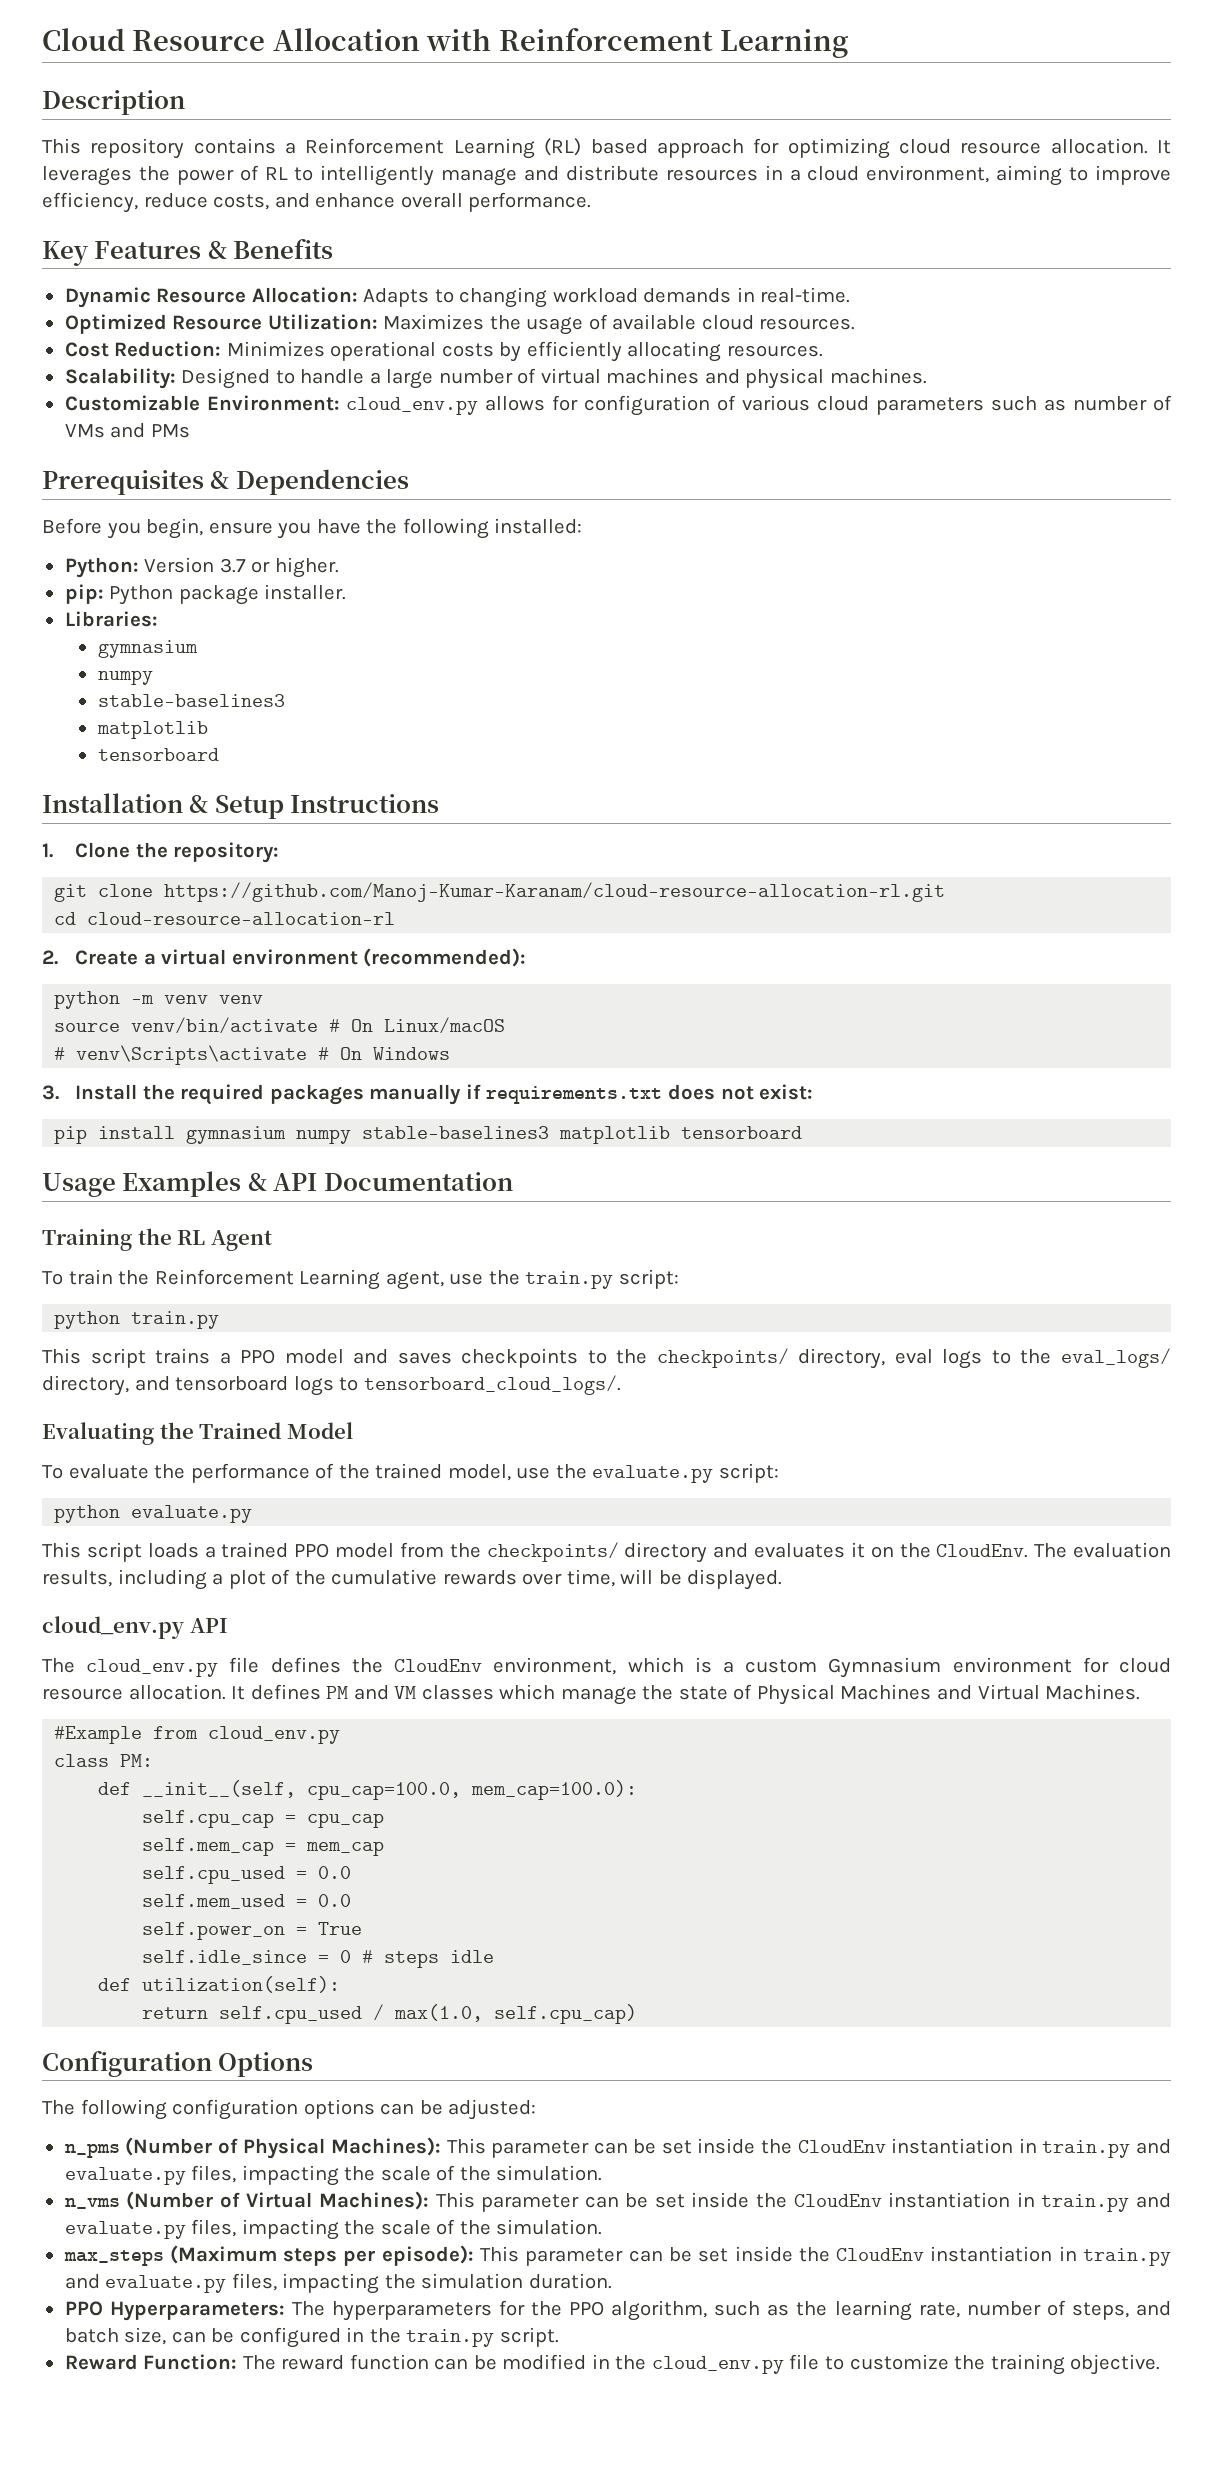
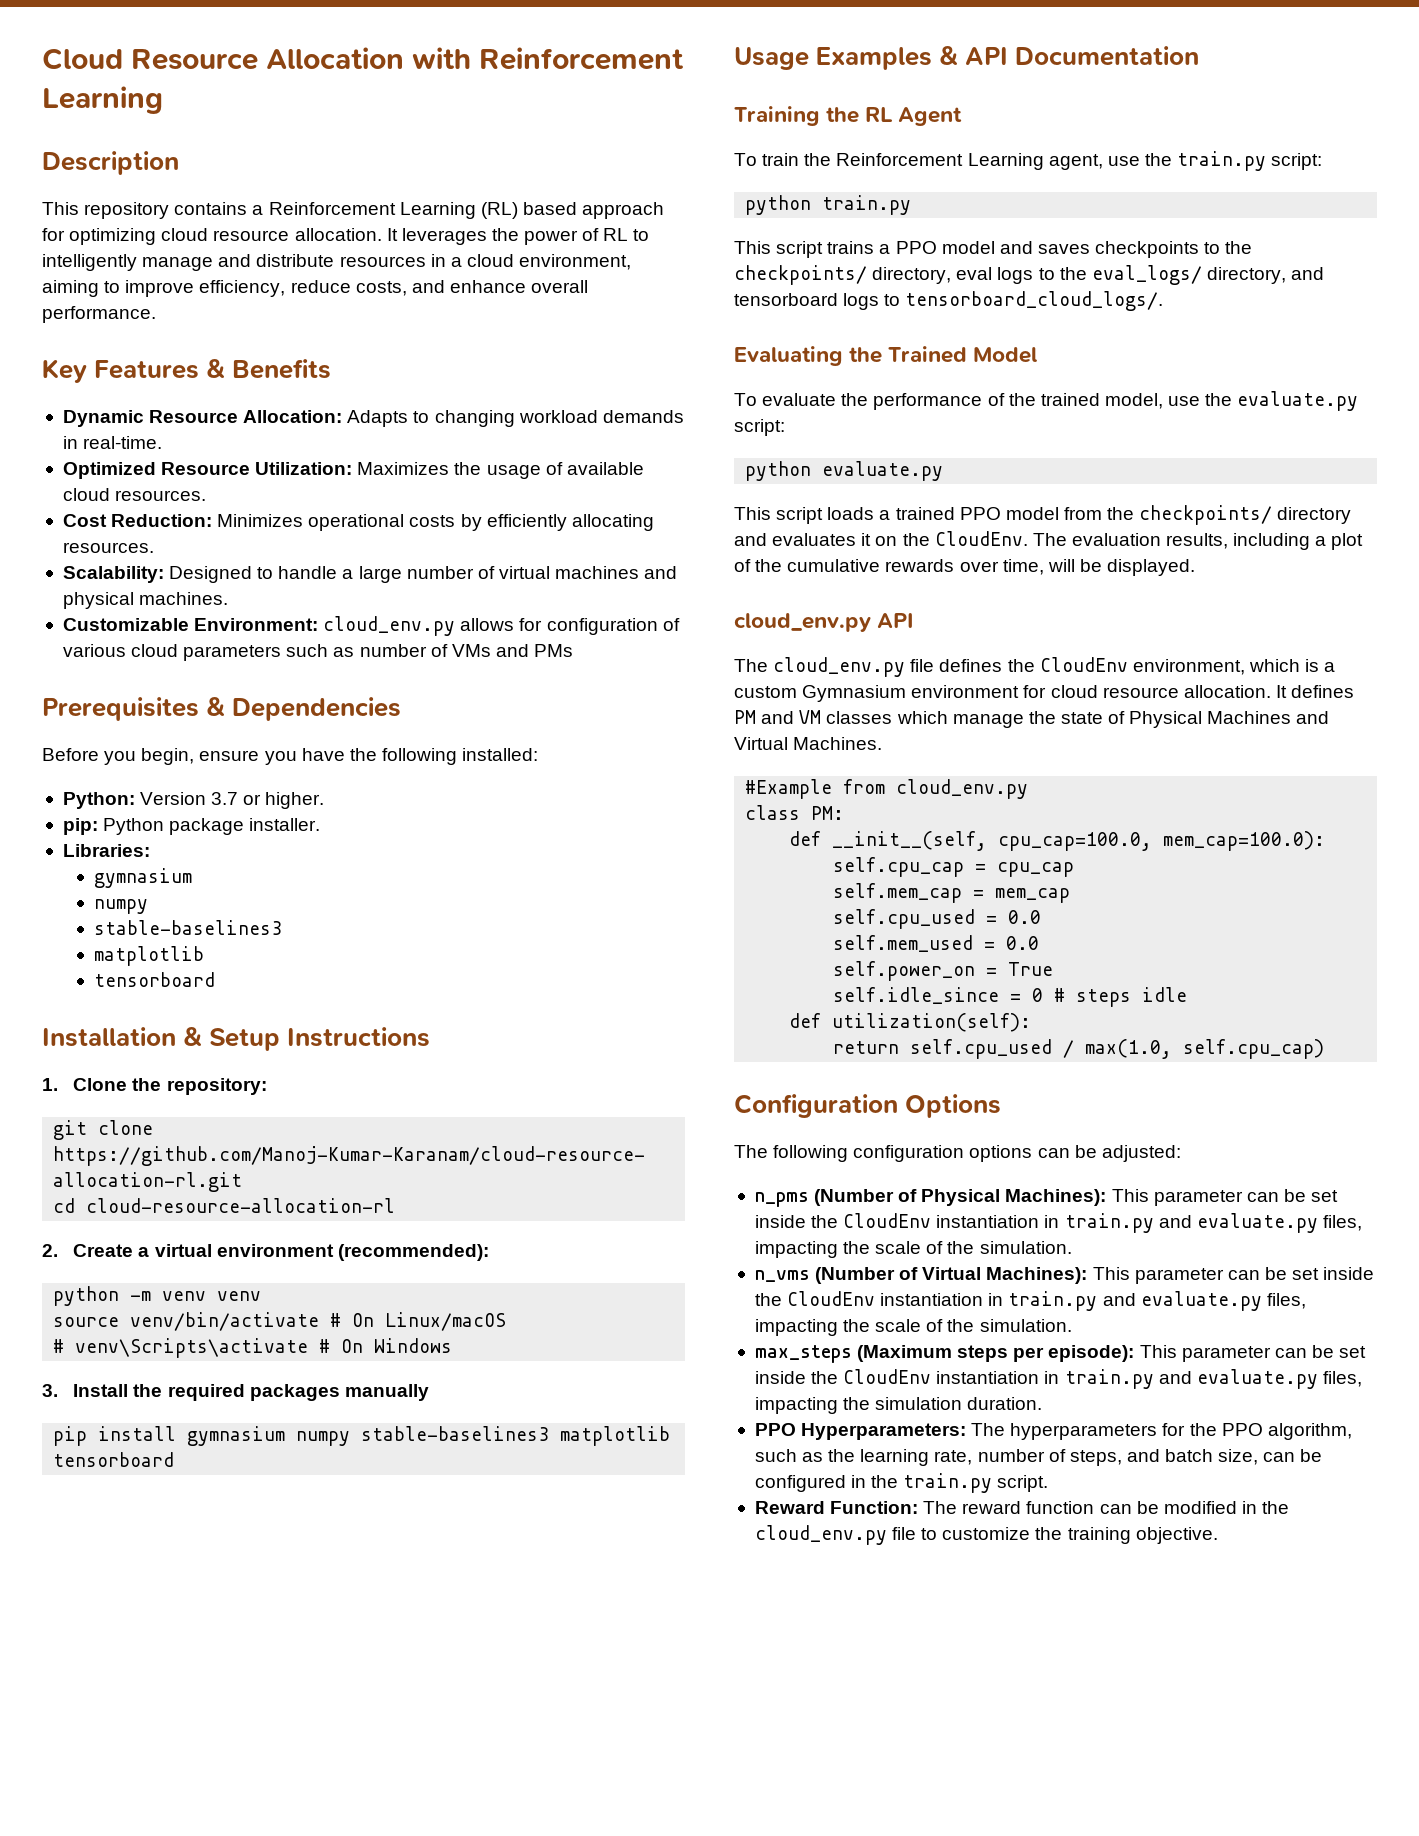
[465,1084,814,1104] if requirements.txt does not exist: -> (429, 1392) none

